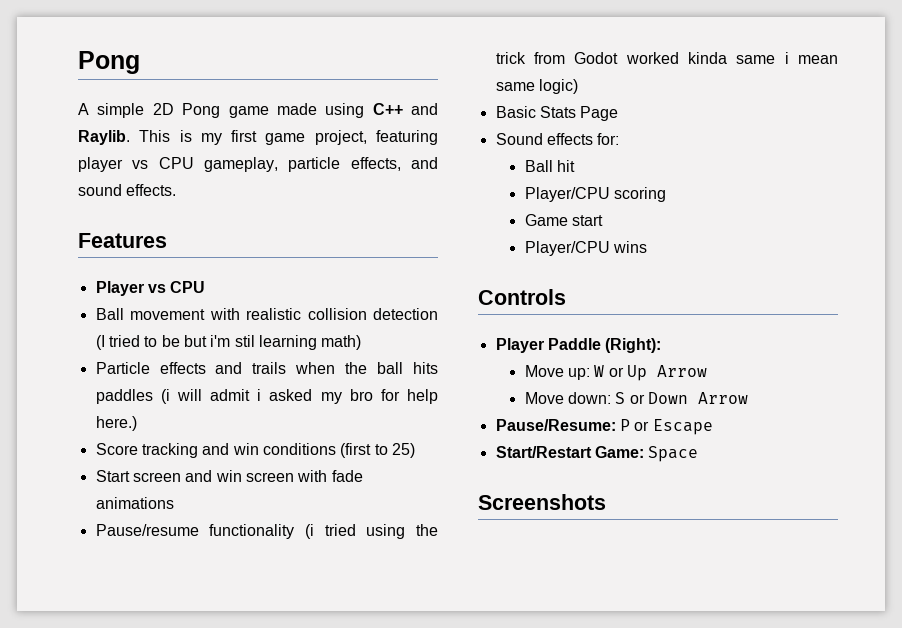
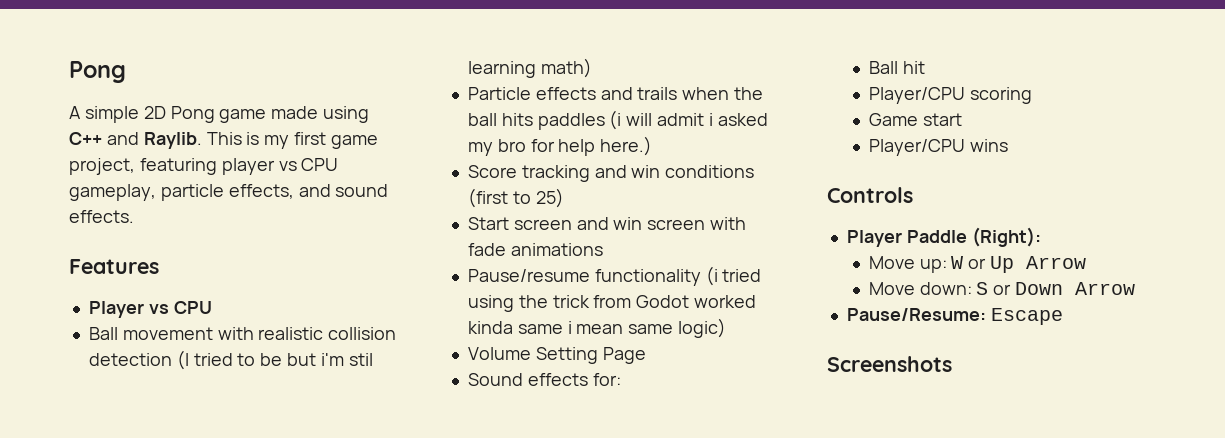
[495,106,576,118] Basic Stats -> [467,347,598,364] Volume Setting
[619,419,650,431] P or -> (986, 314) none
[495,446,699,462] // Start/Restart Game: Space -> (1063, 316) none

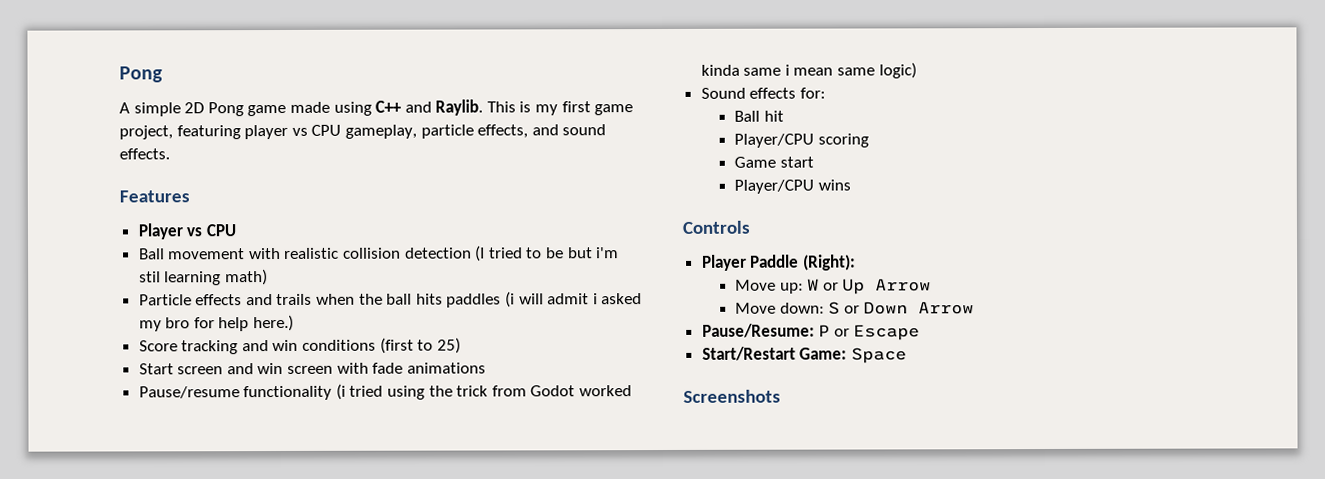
[467,347,646,364] // Volume Setting Page -> (917, 70) none
(986, 314) none -> [818,324,850,337] P or
(1063, 316) none -> [701,346,907,364] // Start/Restart Game: Space

